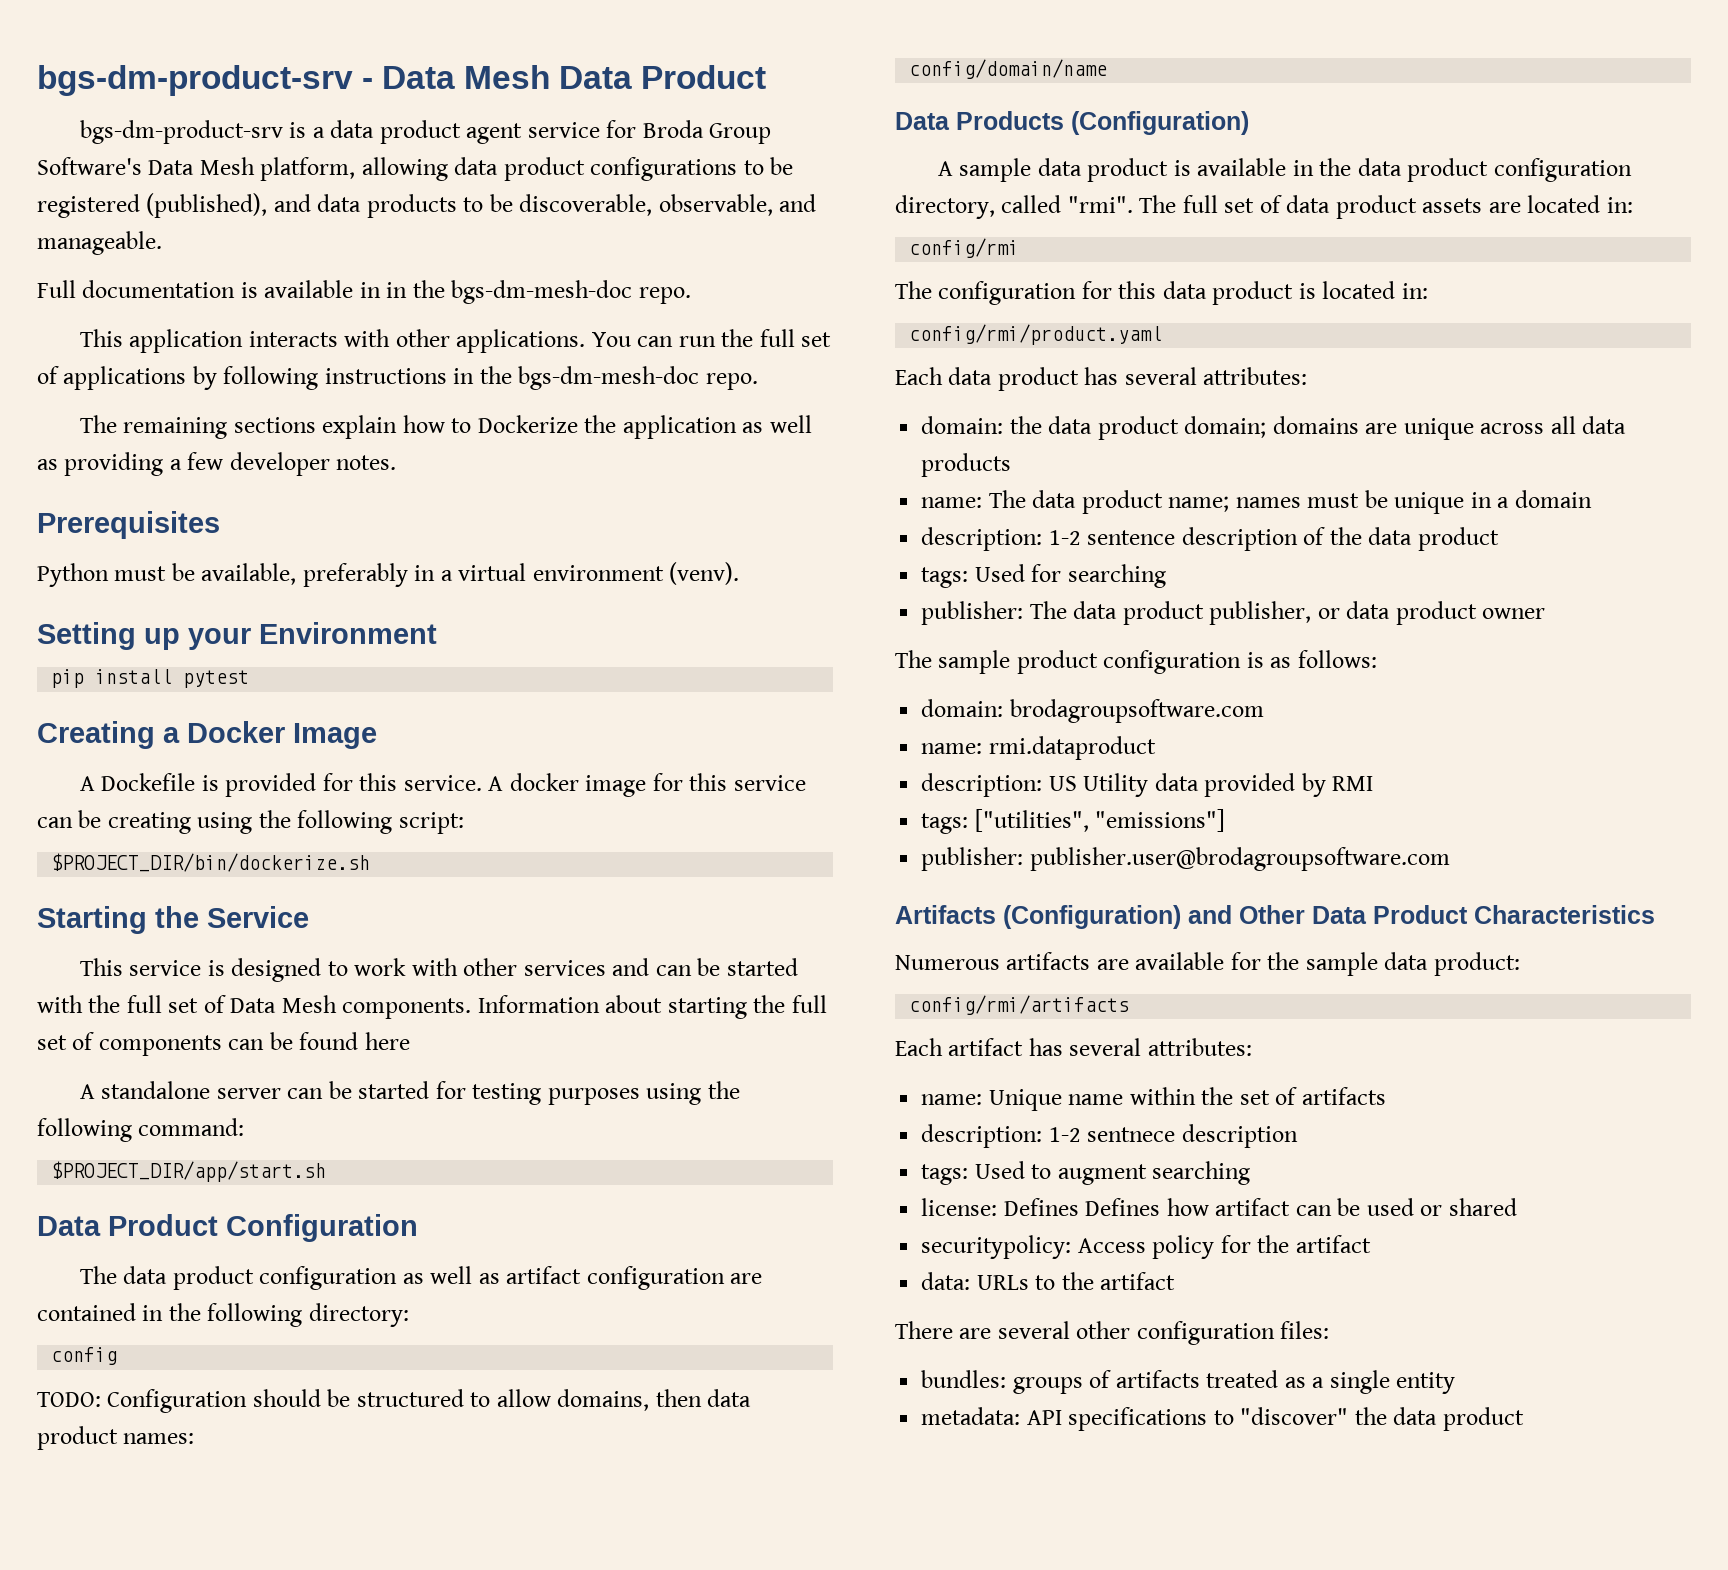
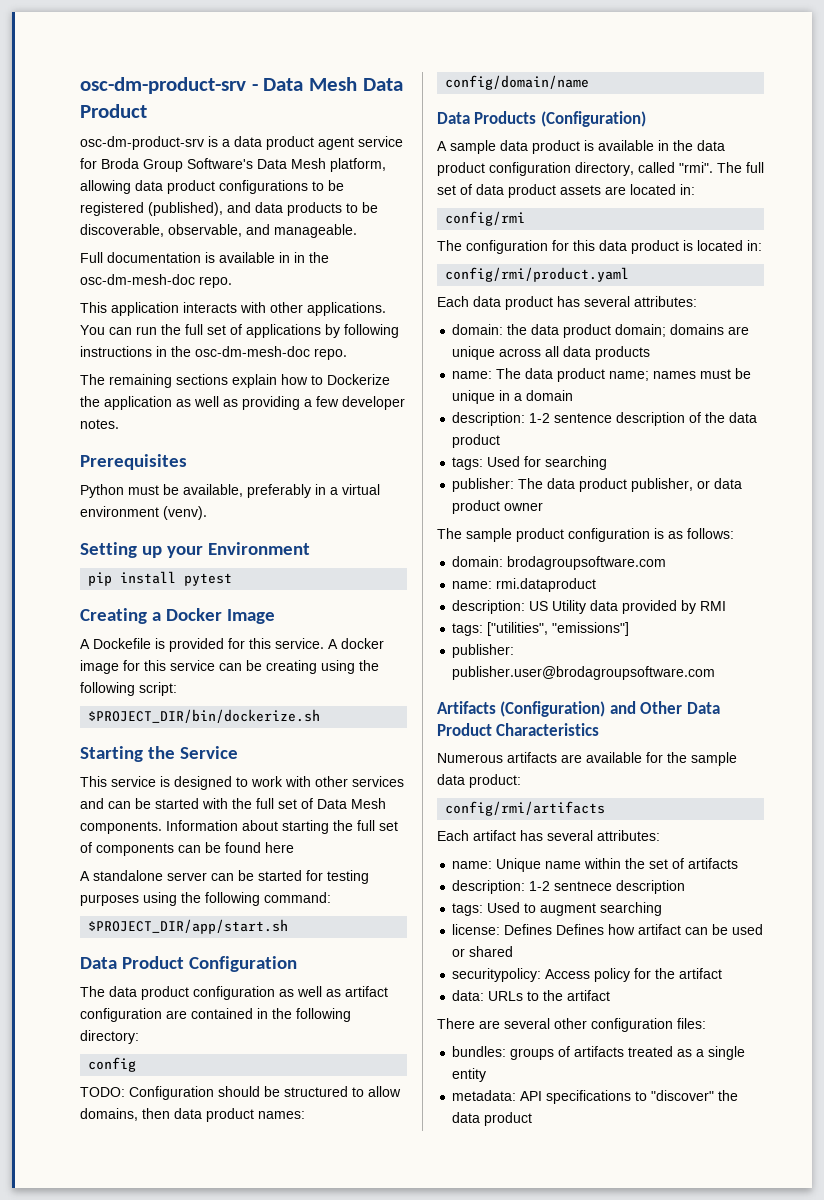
[37,65,353,96] bgs-dm-product-srv -> [80,77,246,94] osc-dm-product-srv
[79,120,283,144] bgs-dm-product-srv -> [80,136,204,150] osc-dm-product-srv
[451,280,633,304] bgs-dm-mesh-doc -> [80,274,195,285] osc-dm-mesh-doc
[518,366,700,390] bgs-dm-mesh-doc -> [195,346,310,357] osc-dm-mesh-doc

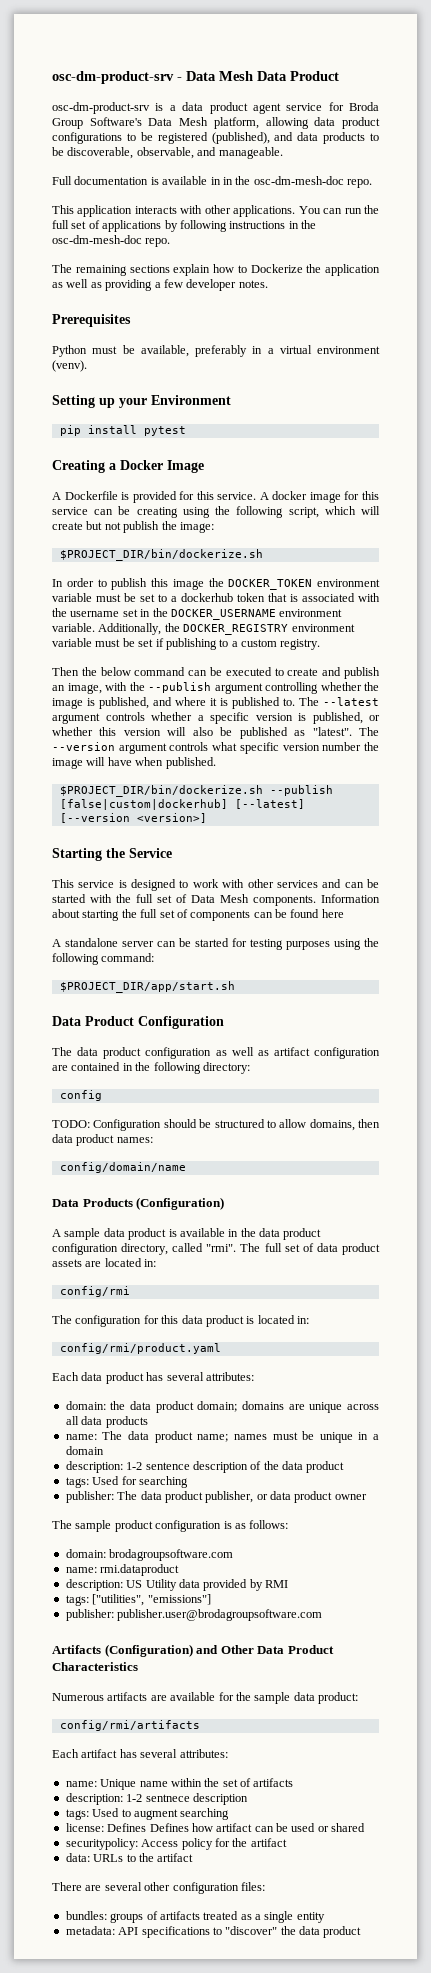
[93,638,151,649] Dockefile -> [64,491,118,500] Dockerfile
[139,682,177,696] [88,709,321,723] script: // $PROJECT_DIR/bin/dockerize.sh -> [288,506,380,518] [52,521,214,533] [59,549,263,561] [52,578,380,590] [52,593,380,602] [52,608,343,620] [52,623,355,635] [52,638,321,650] [52,667,381,679] [52,682,379,694] [52,697,379,709] [52,712,380,724] [52,727,380,739] [52,742,379,754] [52,757,216,769] [59,785,333,797] [59,799,305,810] [59,813,207,823] script, which will create but not publish the image: // $PROJECT_DIR/bin/dockerize.sh // In order to publish this image the DOCKER_TOKEN environment variable must be set to a dockerhub token that is associated with the username set in the DOCKER_USERNAME environment variable. Additionally, the DOCKER_REGISTRY environment variable must be set if publishing to a custom registry. // Then the below command can be executed to create and publish an image, with the --publish argument controlling whether the image is published, and where it is published to. The --latest argument controls whether a specific version is published, or whether this version will also be published as "latest". The --version argument controls what specific version number the image will have when published. // $PROJECT_DIR/bin/dockerize.sh --publish [false|custom|dockerhub] [--latest] [--version <version>]

